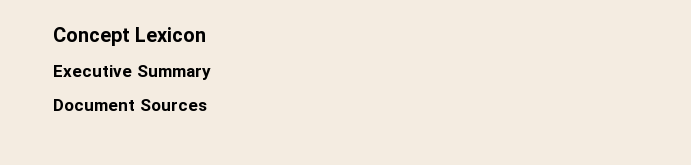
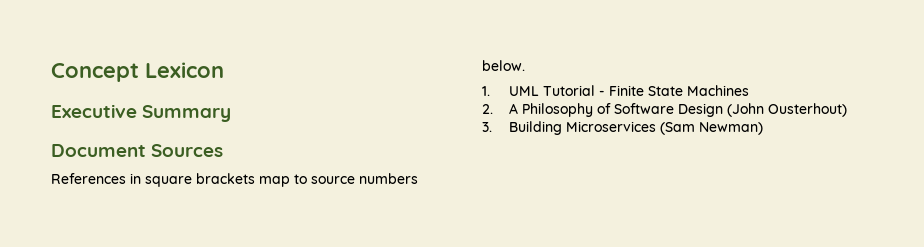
(207, 105) none -> [51,173,418,187] [482,60,525,71] [482,85,749,96] [482,103,847,117] [482,121,763,135] // References in square brackets map to source numbers below. // 1. UML Tutorial - Finite State Machines // 2. A Philosophy of Software Design (John Ousterhout) // 3. Building Microservices (Sam Newman)

